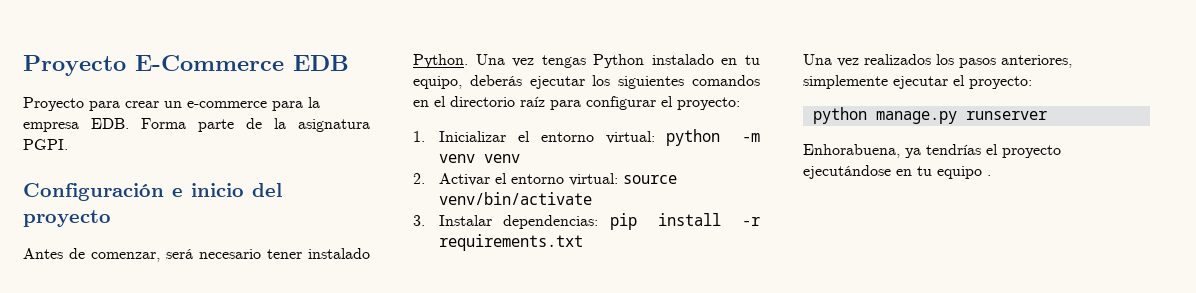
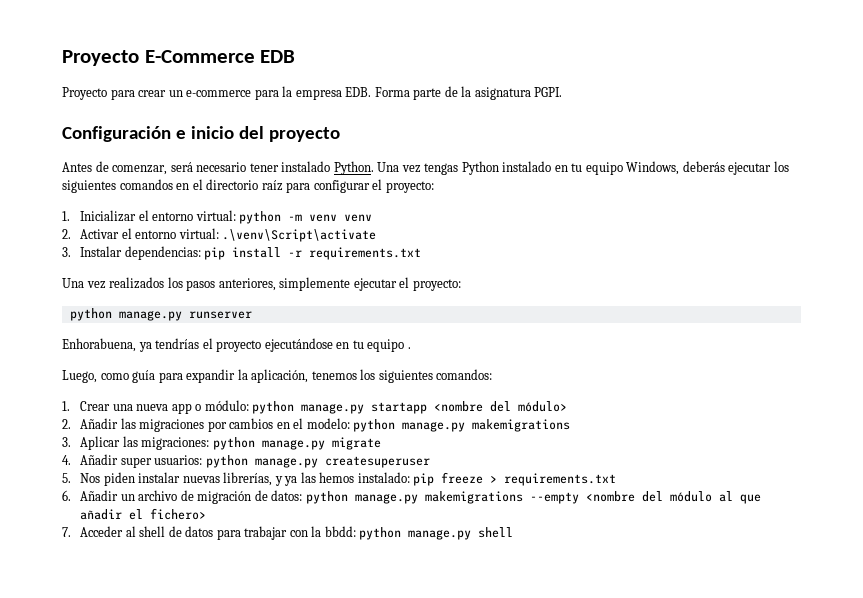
[413,76,462,89] equipo, -> [585,161,680,175] equipo Windows,
[622,175,677,184] [438,192,592,205] source venv/bin/activate -> [222,229,377,242] .\venv\Script\activate
(991, 175) none -> [62,369,493,383] [62,400,568,414] [62,418,571,432] [62,436,381,450] [62,454,430,468] [62,472,617,486] [62,490,761,504] [80,508,207,520] [62,526,514,540] // Luego, como guía para expandir la aplicación, tenemos los siguientes comandos: // 1. Crear una nueva app o módulo: python manage.py startapp <nombre del módulo> // 2. Añadir las migraciones por cambios en el modelo: python manage.py makemigrations // 3. Aplicar las migraciones: python manage.py migrate // 4. Añadir super usuarios: python manage.py createsuperuser // 5. Nos piden instalar nuevas librerías, y ya las hemos instalado: pip freeze > requirements.txt // 6. Añadir un archivo de migración de datos: python manage.py makemigrations --empty <nombre del módulo al que añadir el fichero> // 7. Acceder al shell de datos para trabajar con la bbdd: python manage.py shell

